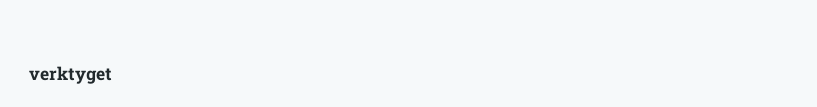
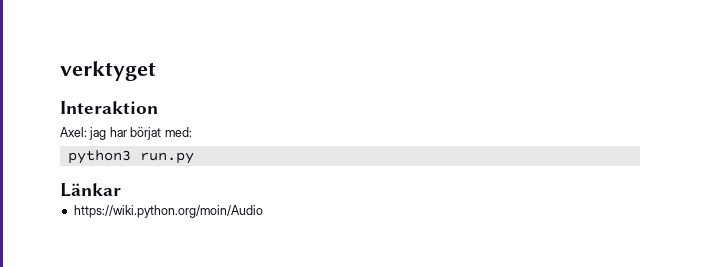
(112, 75) none -> [60,101,158,114] [60,127,192,140] [67,150,194,164] [60,183,121,197] [73,205,263,218] // Interaktion // Axel: jag har börjat med: // python3 run.py // Länkar // https://wiki.python.org/moin/Audio

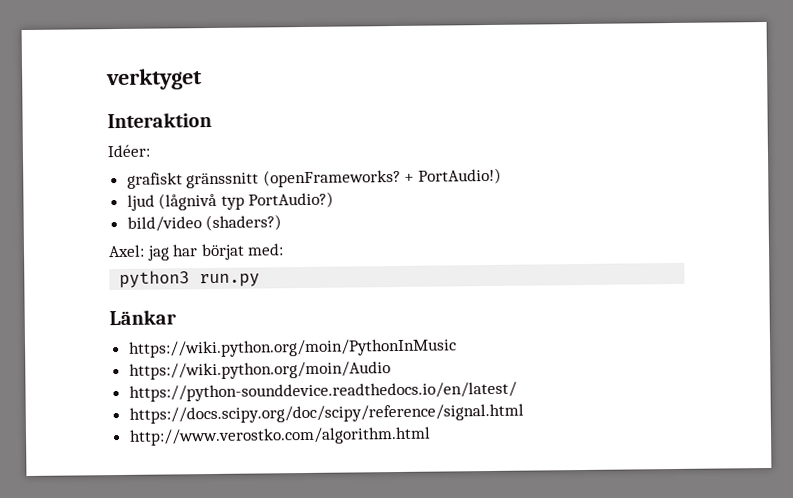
(158, 107) none -> [107,144,150,158] [126,167,503,189] [126,191,335,211] [126,214,283,232] // Idéer: // grafiskt gränssnitt (openFrameworks? + PortAudio!) // ljud (lågnivå typ PortAudio?) // bild/video (shaders?)
(121, 190) none -> [127,338,457,358] // https://wiki.python.org/moin/PythonInMusic
(263, 211) none -> [128,381,517,402] [128,403,524,424] [128,426,431,446] // https://python-sounddevice.readthedocs.io/en/latest/ // https://docs.scipy.org/doc/scipy/reference/signal.html // http://www.verostko.com/algorithm.html

